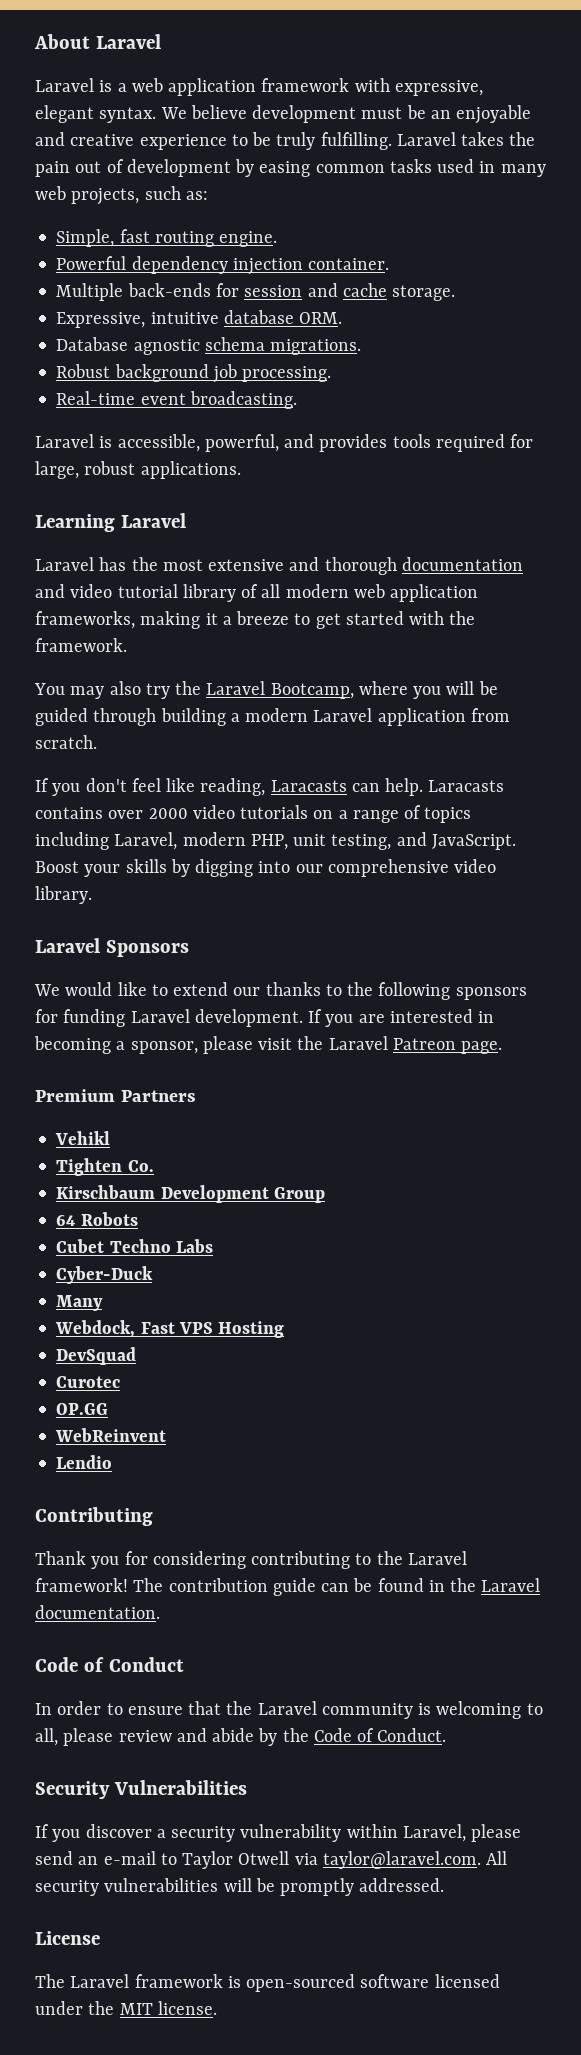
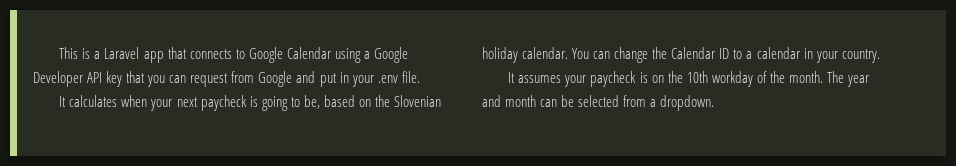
[34,34,161,49] [35,78,483,96] [35,105,532,124] [35,132,536,150] [35,159,546,177] [35,186,208,205] [56,229,278,247] [56,256,390,275] [56,283,456,301] [56,310,343,328] [56,337,362,355] [56,364,332,383] [56,391,297,409] [35,434,534,452] [35,461,241,479] [35,513,186,532] [35,557,523,575] [35,584,479,602] [35,611,476,629] [35,638,127,652] [34,681,498,699] [35,708,510,726] [35,735,97,749] [35,778,505,796] [35,805,472,823] [35,832,516,850] [35,859,497,877] [35,886,92,904] [35,938,189,957] [34,982,527,1000] [35,1009,495,1027] [34,1036,503,1054] [35,1089,196,1102] [55,1131,111,1145] [56,1158,154,1176] [56,1185,325,1203] [56,1212,138,1226] [56,1239,213,1253] [56,1266,154,1284] [56,1295,104,1311] [55,1320,285,1338] [56,1347,137,1365] [56,1376,121,1388] [56,1403,109,1415] [55,1428,167,1442] [56,1455,113,1469] [35,1507,153,1526] [35,1551,467,1569] [35,1578,541,1596] [35,1605,160,1619] [35,1657,184,1672] [35,1701,543,1719] [35,1728,447,1746] [35,1780,247,1799] [35,1824,522,1842] [35,1851,508,1869] [35,1878,445,1896] [35,1931,100,1945] [35,1974,500,1992] [35,2001,217,2015] About Laravel // Laravel is a web application framework with expressive, elegant syntax. We believe development must be an enjoyable and creative experience to be truly fulfilling. Laravel takes the pain out of development by easing common tasks used in many web projects, such as: // Simple, fast routing engine. // Powerful dependency injection container. // Multiple back-ends for session and cache storage. // Expressive, intuitive database ORM. // Database agnostic schema migrations. // Robust background job processing. // Real-time event broadcasting. // Laravel is accessible, powerful, and provides tools required for large, robust applications. // Learning Laravel // Laravel has the most extensive and thorough documentation and video tutorial library of all modern web application frameworks, making it a breeze to get started with the framework. // You may also try the Laravel Bootcamp, where you will be guided through building a modern Laravel application from scratch. // If you don't feel like reading, Laracasts can help. Laracasts contains over 2000 video tutorials on a range of topics including Laravel, modern PHP, unit testing, and JavaScript. Boost your skills by digging into our comprehensive video library. // Laravel Sponsors // We would like to extend our thanks to the following sponsors for funding Laravel development. If you are interested in becoming a sponsor, please visit the Laravel Patreon page. // Premium Partners // Vehikl // Tighten Co. // Kirschbaum Development Group // 64 Robots // Cubet Techno Labs // Cyber-Duck // Many // Webdock, Fast VPS Hosting // DevSquad // Curotec // OP.GG // WebReinvent // Lendio // Contributing // Thank you for considering contributing to the Laravel framework! The contribution guide can be found in the Laravel documentation. // Code of Conduct // In order to ensure that the Laravel community is welcoming to all, please review and abide by the Code of Conduct. // Security Vulnerabilities // If you discover a security vulnerability within Laravel, please send an e-mail to Taylor Otwell via taylor@laravel.com. All security vulnerabilities will be promptly addressed. // License // The Laravel framework is open-sourced software licensed under the MIT license. -> [59,47,408,63] [33,71,420,87] [59,95,441,111] [482,47,880,63] [508,71,869,87] [482,95,715,111] This is a Laravel app that connects to Google Calendar using a Google Developer API key that you can request from Google and put in your .env file. // It calculates when your next paycheck is going to be, based on the Slovenian holiday calendar. You can change the Calendar ID to a calendar in your country. // It assumes your paycheck is on the 10th workday of the month. The year and month can be selected from a dropdown.

